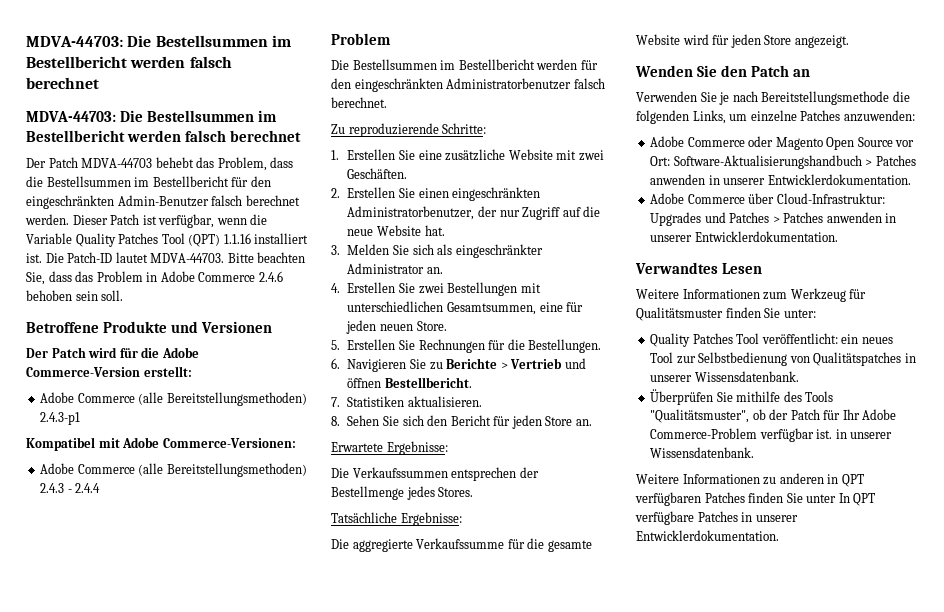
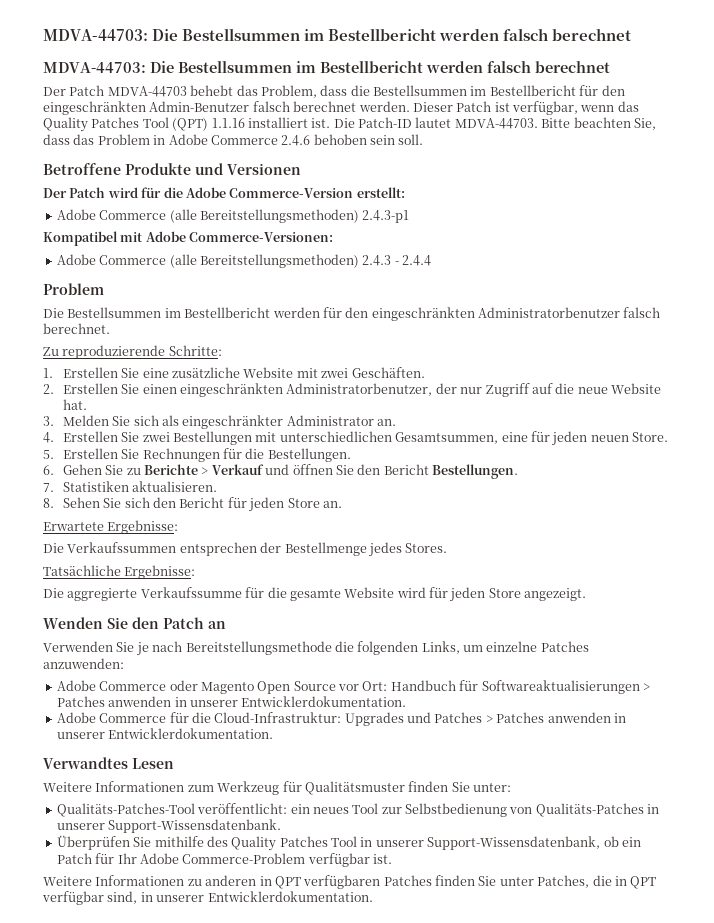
[250,214,268,225] [26,233,72,244] die Variable -> [617,101,639,112] das
[347,359,407,372] Navigieren -> [62,464,102,475] Gehen
[510,358,563,369] Vertrieb -> [211,464,264,475] Verkauf
[384,377,472,388] Bestellbericht. -> [335,464,519,479] Sie den Bericht Bestellungen.
[673,155,862,169] Software-Aktualisierungshandbuch -> [390,680,640,694] Handbuch für Softwareaktualisierungen
[748,193,775,204] über -> [169,712,211,723] für die
[650,333,760,347] Quality Patches Tool -> [56,803,195,817] Qualitäts-Patches-Tool
[813,352,916,366] [650,371,799,382] Qualitätspatches in unserer Wissensdatenbank. -> [535,803,660,817] [56,819,282,833] Qualitäts-Patches in unserer Support-Wissensdatenbank.
[805,391,834,402] [650,409,789,423] Tools "Qualitätsmuster", ob der -> [231,836,641,851] Quality Patches Tool in unserer Support-Wissensdatenbank, ob ein
[835,429,893,439] [650,447,755,458] in unserer Wissensdatenbank. -> (392, 859) none
[838,493,876,506] [635,511,738,525] In QPT verfügbare Patches -> [537,875,657,889] [42,891,138,905] Patches, die in QPT verfügbar sind,

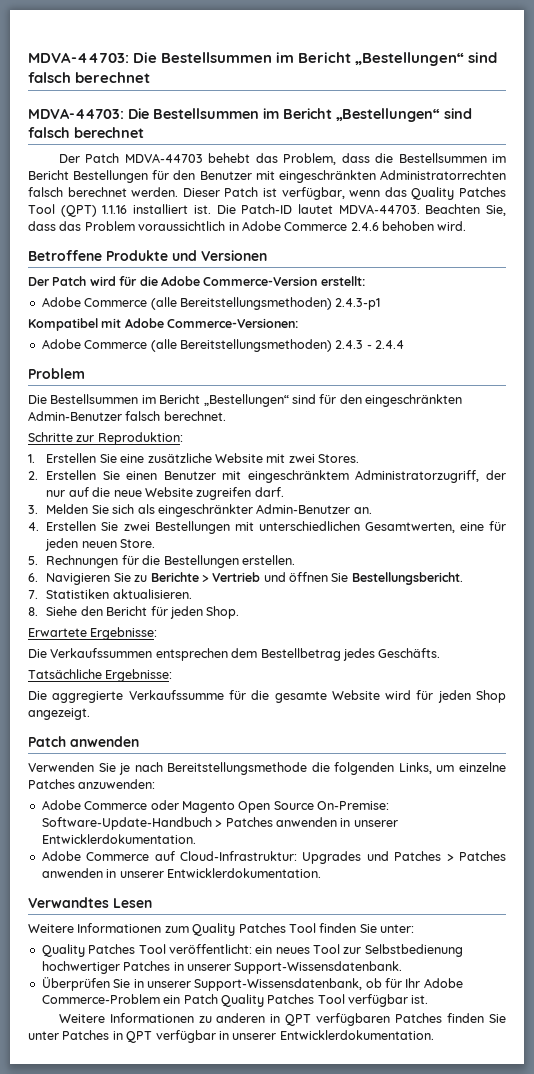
[43,28,500,41] MDVA-44703: Die Bestellsummen im Bestellbericht werden -> [28,52,498,66] MDVA-44703: Die Bestellsummen im Bericht „Bestellungen“ sind
[320,61,483,73] Bestellbericht werden -> [283,108,472,122] Bericht „Bestellungen“ sind
[489,85,625,96] [43,101,250,115] Bestellbericht für den eingeschränkten Admin-Benutzer -> [28,170,506,183] Bericht Bestellungen für den Benutzer mit eingeschränkten Administratorrechten
[541,117,631,128] Bitte beachten -> [425,204,481,214] Beachten
(150, 139) none -> [138,221,226,231] voraussichtlich
[370,134,424,145] sein soll. -> [437,221,467,231] wird.
[184,307,620,321] Bestellbericht werden für den eingeschränkten Administratorbenutzer -> [159,394,462,407] [28,411,122,421] Bericht „Bestellungen“ sind für den eingeschränkten Admin-Benutzer
[43,345,222,359] Zu reproduzierende Schritte: -> [28,432,183,445] Schritte zur Reproduktion:
[351,367,425,378] Geschäften. -> [317,454,359,463] Stores.
[180,383,433,397] eingeschränkten Administratorbenutzer, -> [163,470,480,483] Benutzer mit eingeschränktem Administratorzugriff,
[485,383,530,397] Zugriff -> (66, 493) none
[62,399,87,410] hat. -> [196,487,284,500] zugreifen darf.
[286,415,374,426] Administrator -> [256,504,351,514] Admin-Benutzer
[395,432,499,444] Gesamtsummen, -> [364,522,455,533] Gesamtwerten,
[62,448,140,459] Erstellen Sie -> (38, 560) none
[267,448,351,462] Bestellungen. -> [163,555,295,568] Bestellungen erstellen.
[62,464,102,475] Gehen -> [46,573,111,585] Navigieren
[211,464,264,475] Verkauf -> [212,572,261,582] Vertrieb
[357,464,519,479] den Bericht Bestellungen. -> [351,572,463,585] Bestellungsbericht.
[62,497,150,508] Sehen Sie sich -> [46,606,78,616] Siehe
[287,498,342,508] Store an. -> [206,606,240,619] Shop.
[260,542,448,557] der Bestellmenge jedes Stores. -> [231,648,441,661] dem Bestellbetrag jedes Geschäfts.
[488,588,521,598] Store -> [476,690,507,703] Shop
[43,617,226,629] Wenden Sie den Patch an -> [28,736,139,747] Patch anwenden
[338,680,640,694] vor Ort: Handbuch für Softwareaktualisierungen -> [317,801,389,810] [41,817,212,830] On-Premise: Software-Update-Handbuch
[169,712,211,723] für die -> [154,851,175,861] auf
[217,781,405,795] Werkzeug für Qualitätsmuster -> [192,923,316,936] Quality Patches Tool
[56,803,195,817] Qualitäts-Patches-Tool -> [41,944,166,957] Quality Patches Tool
[509,803,644,817] von Qualitäts-Patches -> [41,961,171,974] hochwertiger Patches
[154,836,357,851] mithilfe des Quality Patches Tool -> (131, 983) none
[621,837,641,847] [56,853,92,864] ein Patch -> (382, 983) none
(306, 858) none -> [163,994,345,1007] ein Patch Quality Patches Tool
[537,875,612,888] Patches, die -> [62,1030,110,1040] Patches
[107,891,138,904] sind, -> (216, 1036) none

